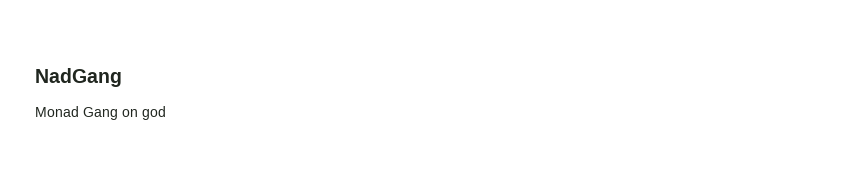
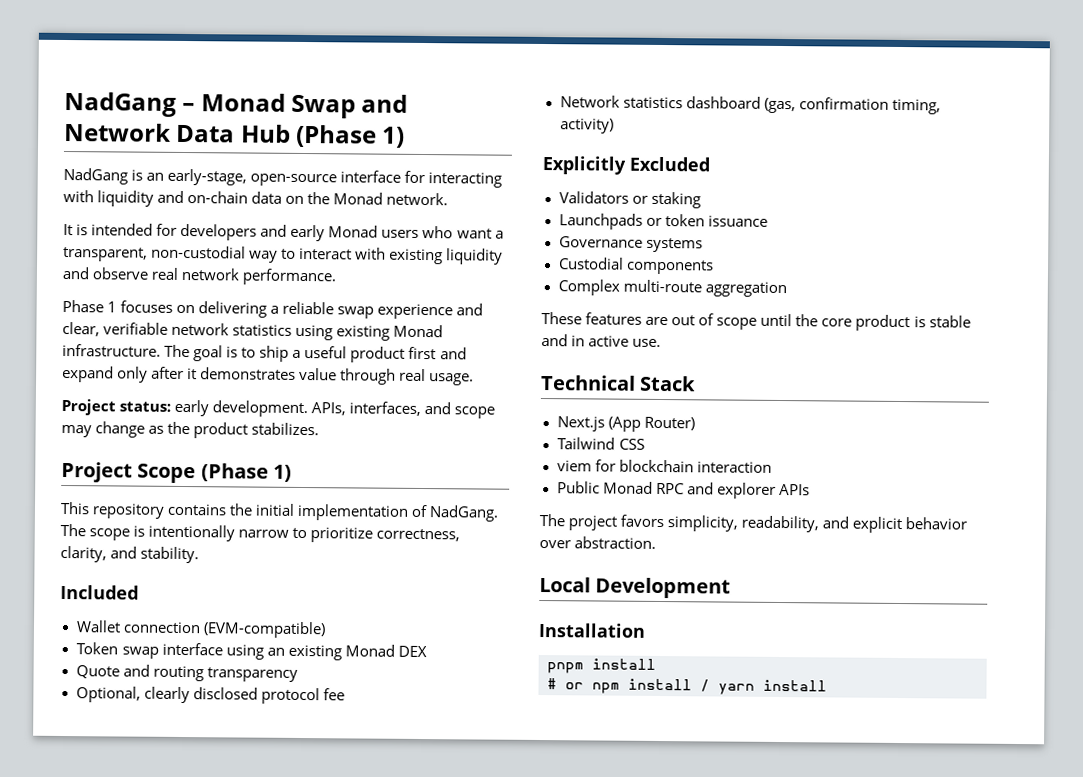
[35,68,122,87] [35,106,166,120] NadGang // Monad Gang on god -> [64,91,409,119] [64,122,406,148] [63,167,503,188] [63,189,449,207] [63,223,504,242] [63,245,504,265] [62,266,337,286] [62,299,484,320] [62,321,444,341] [62,343,467,363] [62,365,475,386] [61,398,496,419] [61,421,320,439] [61,461,293,484] [60,501,500,522] [60,523,461,543] [60,545,200,564] [60,584,139,600] [75,620,326,639] [75,642,427,661] [75,664,298,682] [75,686,345,705] [559,95,941,115] [559,118,614,134] [542,156,710,175] [558,191,701,209] [558,213,768,230] [558,236,703,253] [558,257,714,275] [557,279,787,298] [541,311,971,332] [541,333,662,348] [540,374,697,392] [556,416,695,432] [556,437,645,450] [556,459,772,473] [556,481,810,499] [539,513,968,534] [539,536,657,549] [539,576,732,599] [538,622,646,638] [547,658,656,674] [547,678,827,695] NadGang – Monad Swap and Network Data Hub (Phase 1) // NadGang is an early-stage, open-source interface for interacting with liquidity and on-chain data on the Monad network. // It is intended for developers and early Monad users who want a transparent, non-custodial way to interact with existing liquidity and observe real network performance. // Phase 1 focuses on delivering a reliable swap experience and clear, verifiable network statistics using existing Monad infrastructure. The goal is to ship a useful product first and expand only after it demonstrates value through real usage. // Project status: early development. APIs, interfaces, and scope may change as the product stabilizes. // Project Scope (Phase 1) // This repository contains the initial implementation of NadGang. The scope is intentionally narrow to prioritize correctness, clarity, and stability. // Included // Wallet connection (EVM-compatible) // Token swap interface using an existing Monad DEX // Quote and routing transparency // Optional, clearly disclosed protocol fee // Network statistics dashboard (gas, confirmation timing, activity) // Explicitly Excluded // Validators or staking // Launchpads or token issuance // Governance systems // Custodial components // Complex multi-route aggregation // These features are out of scope until the core product is stable and in active use. // Technical Stack // Next.js (App Router) // Tailwind CSS // viem for blockchain interaction // Public Monad RPC and explorer APIs // The project favors simplicity, readability, and explicit behavior over abstraction. // Local Development // Installation // pnpm install // # or npm install / yarn install

